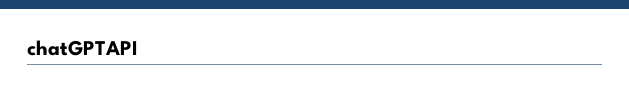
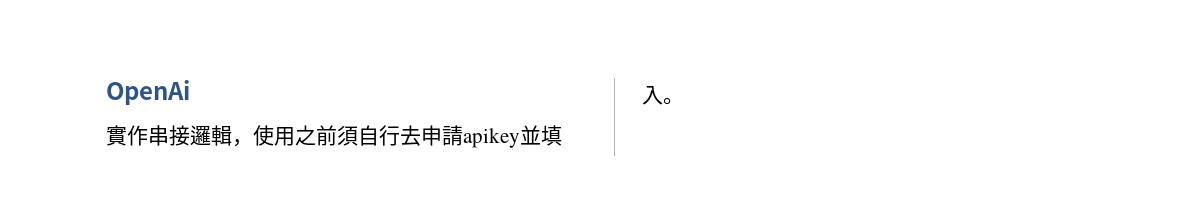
[27,40,138,56] chatGPTAPI -> [106,80,190,105] [106,125,562,148] [642,86,684,105] OpenAi // 實作串接邏輯，使用之前須自行去申請apikey並填入。

